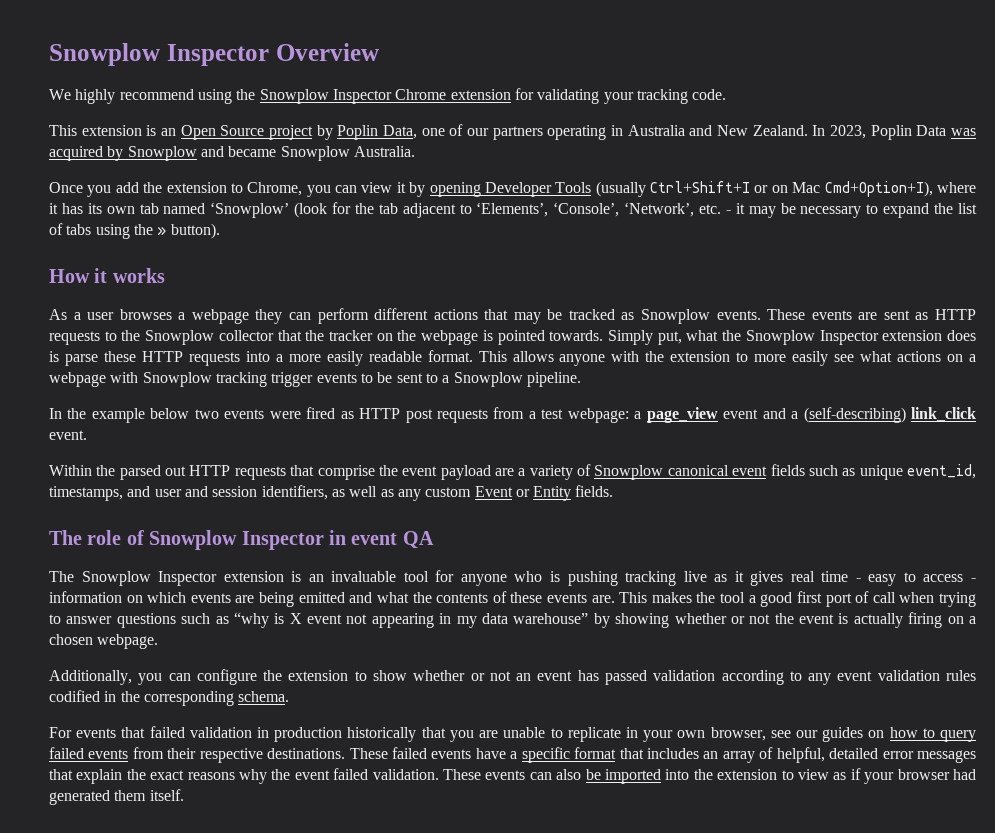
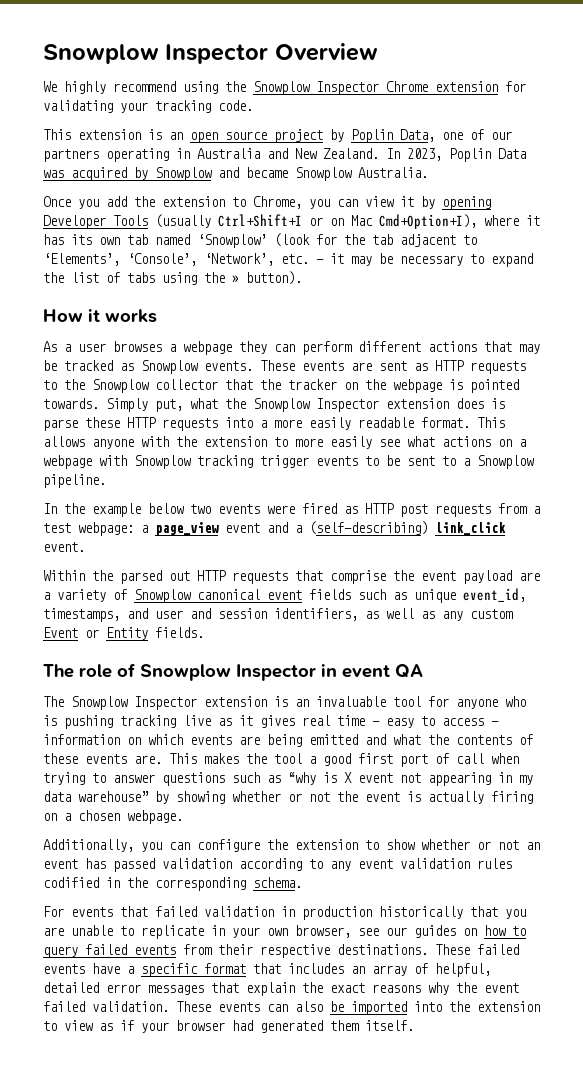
[180,125,265,140] Open Source -> [190,131,267,143] open source

